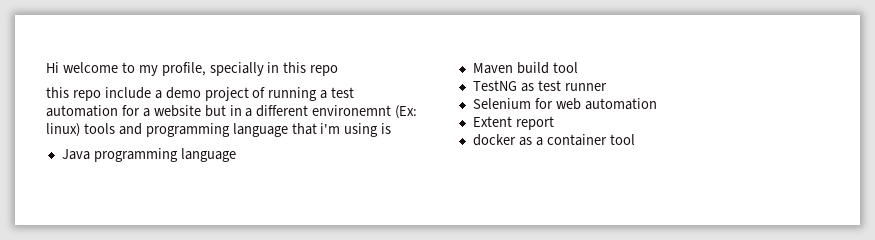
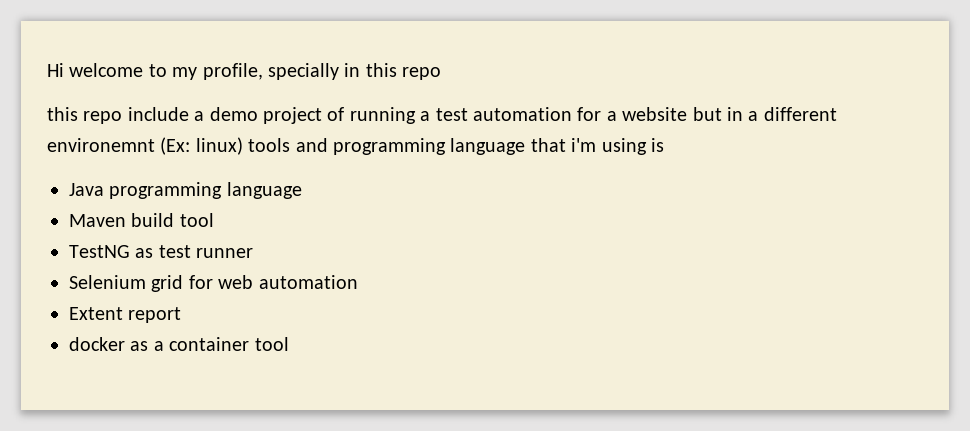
(531, 103) none -> [151,275,184,292] grid

